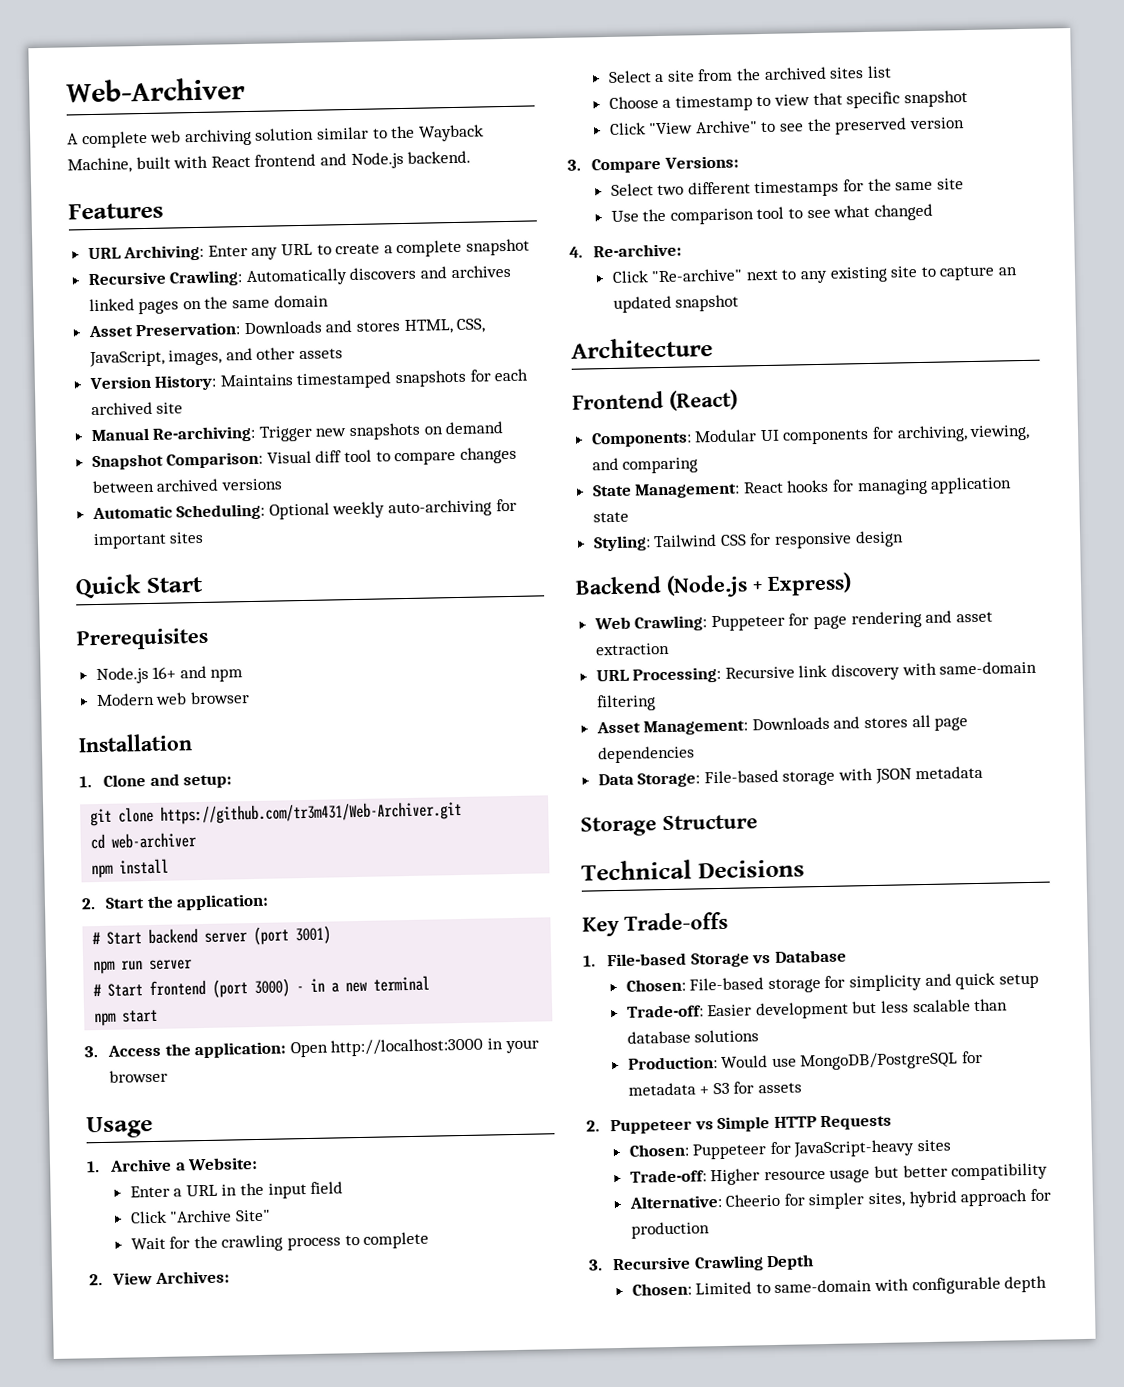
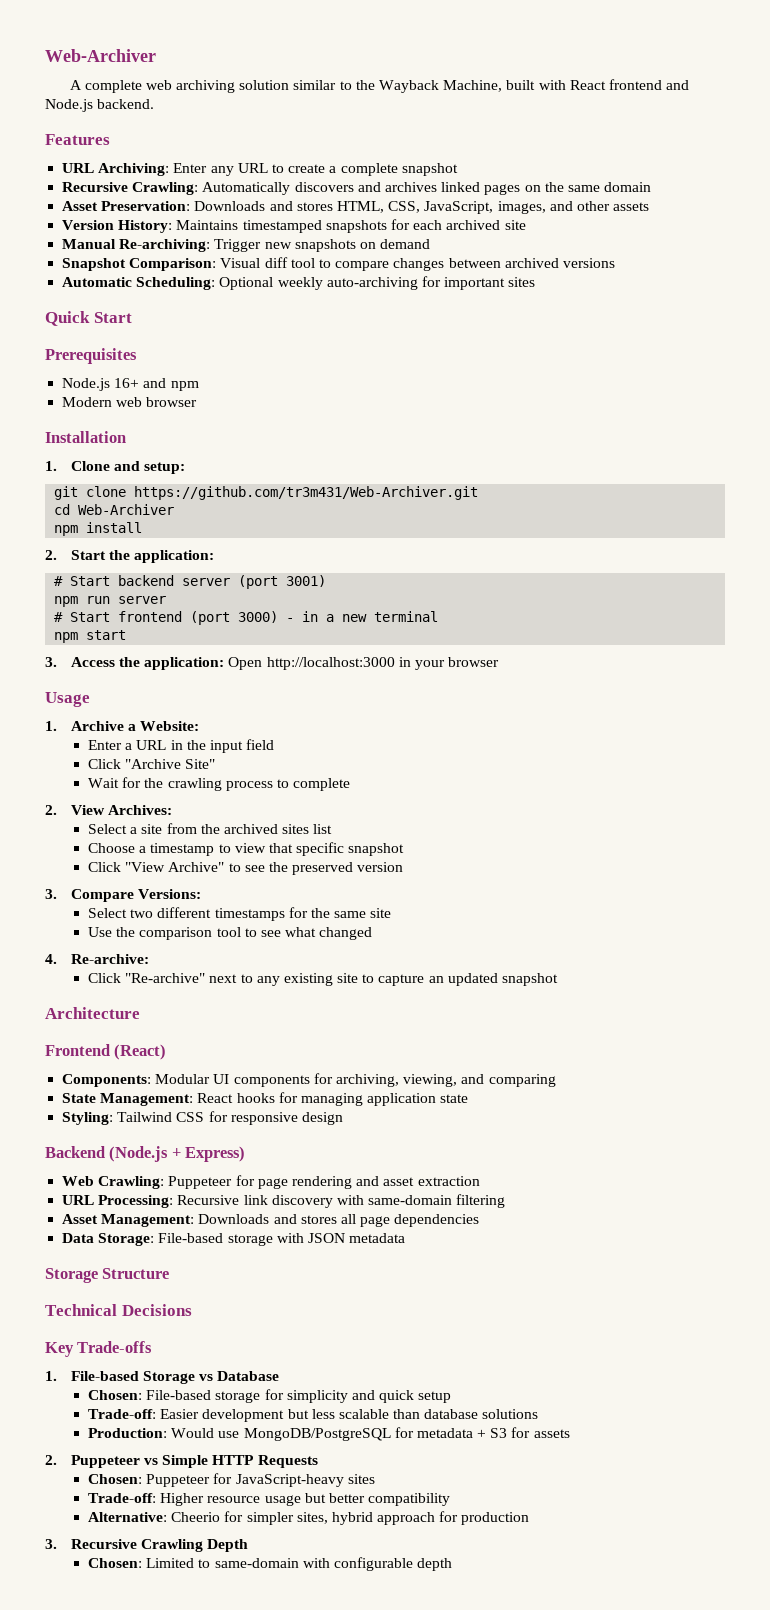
[111,832,198,849] web-archiver -> [78,504,175,515] Web-Archiver

